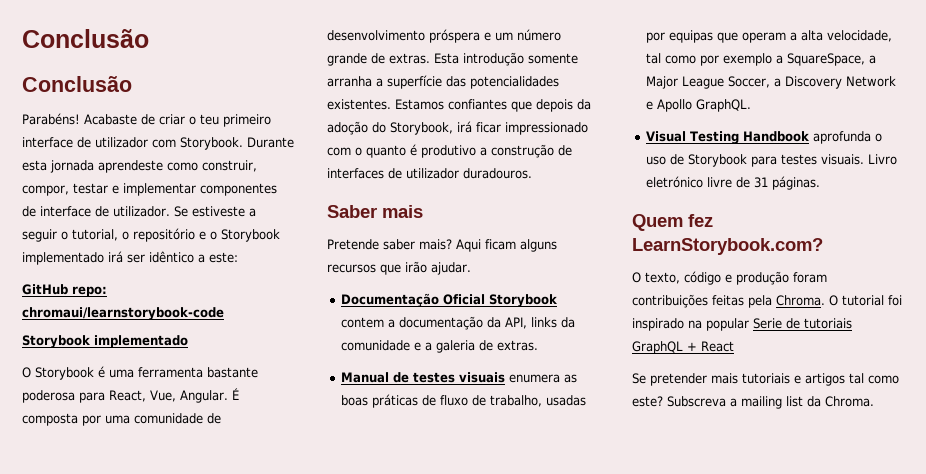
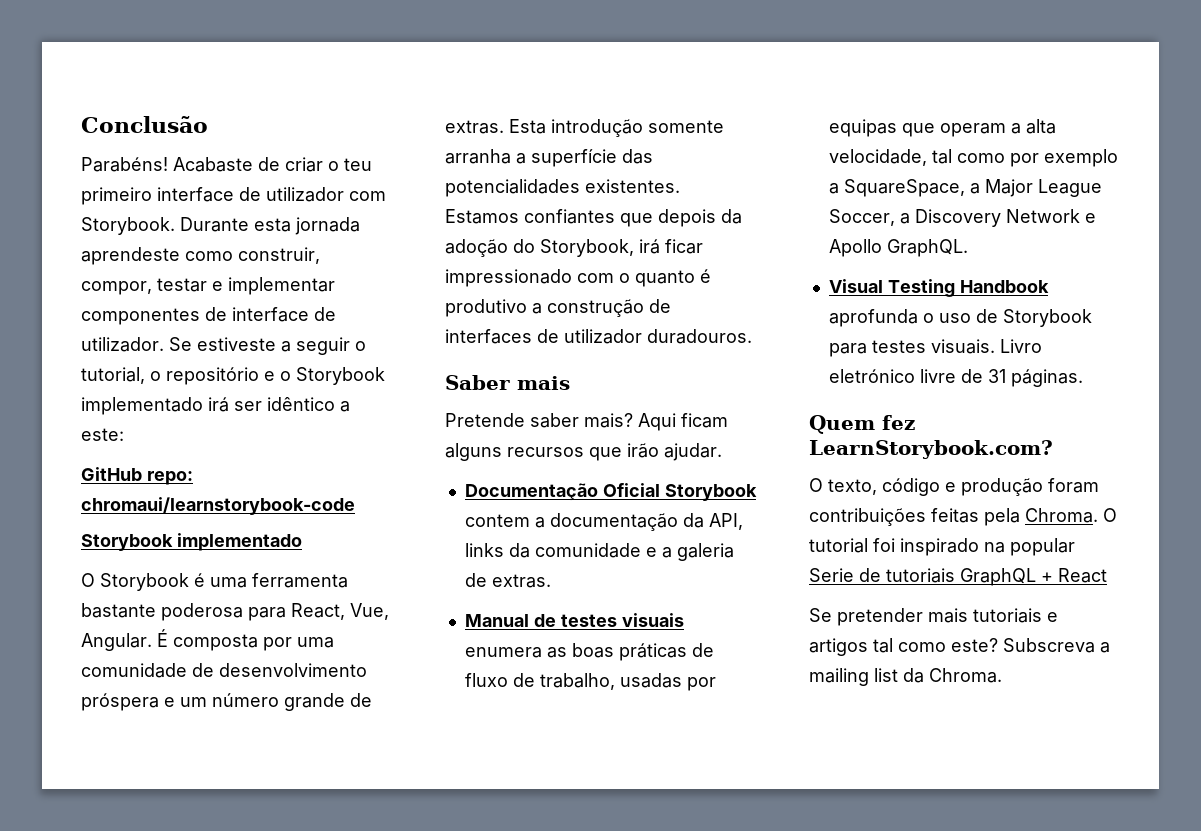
[22,29,149,48] [22,76,132,92] Conclusão // Conclusão -> [81,116,208,133] Conclusão

